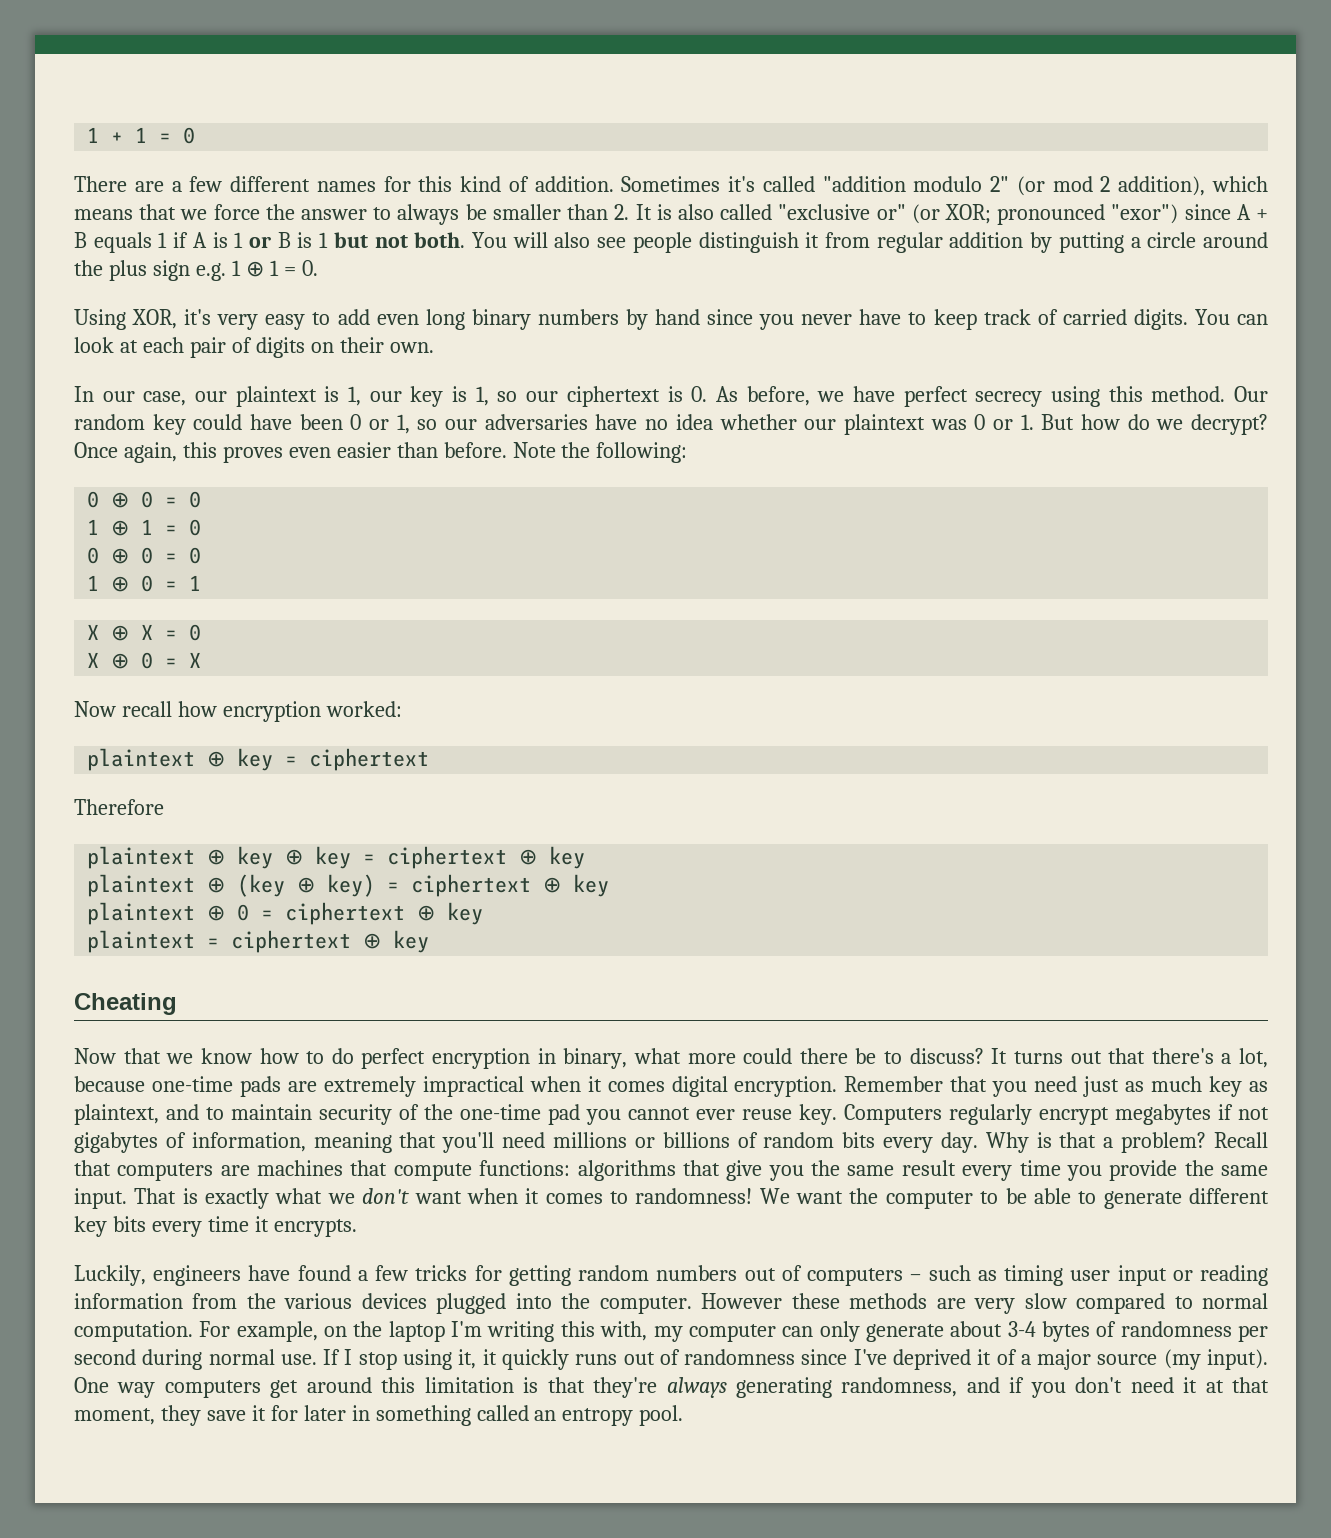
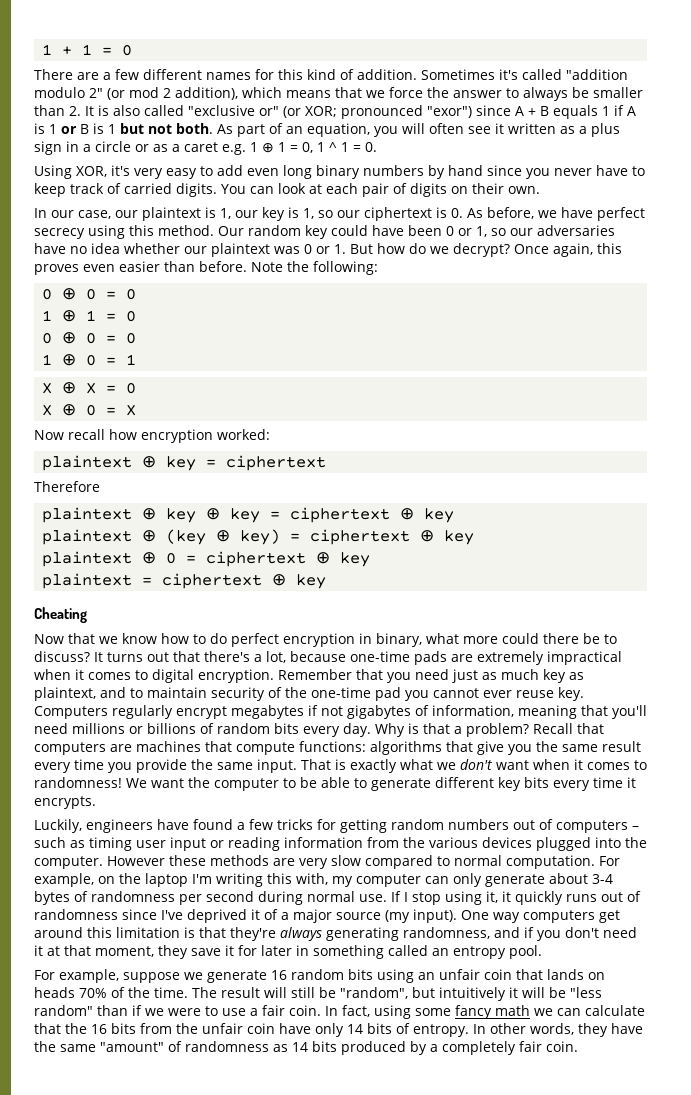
[472,232,1268,253] [74,260,190,281] You will also see people distinguish it from regular addition by putting a circle around the plus sign -> [217,123,620,137] [34,141,218,155] As part of an equation, you will often see it written as a plus sign in a circle or as a caret
(296, 271) none -> [302,142,361,153] 0, 1 ^ 1 =
(665, 1086) none -> [135,670,148,680] to
(684, 1415) none -> [34,969,605,983] [34,987,602,1001] [34,1005,645,1019] [34,1023,643,1037] [34,1041,578,1055] // For example, suppose we generate 16 random bits using an unfair coin that lands on heads 70% of the time. The result will still be "random", but intuitively it will be "less random" than if we were to use a fair coin. In fact, using some fancy math we can calculate that the 16 bits from the unfair coin have only 14 bits of entropy. In other words, they have the same "amount" of randomness as 14 bits produced by a completely fair coin.

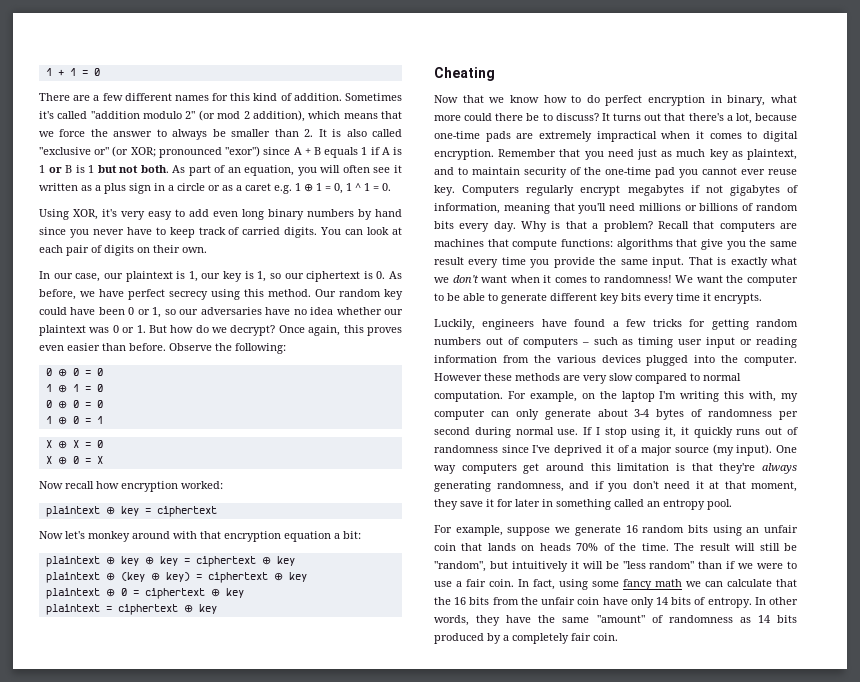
[251,262,283,272] Note -> [169,343,212,351] Observe
[34,481,100,492] Therefore -> [39,531,361,542] Now let's monkey around with that encryption equation a bit:

